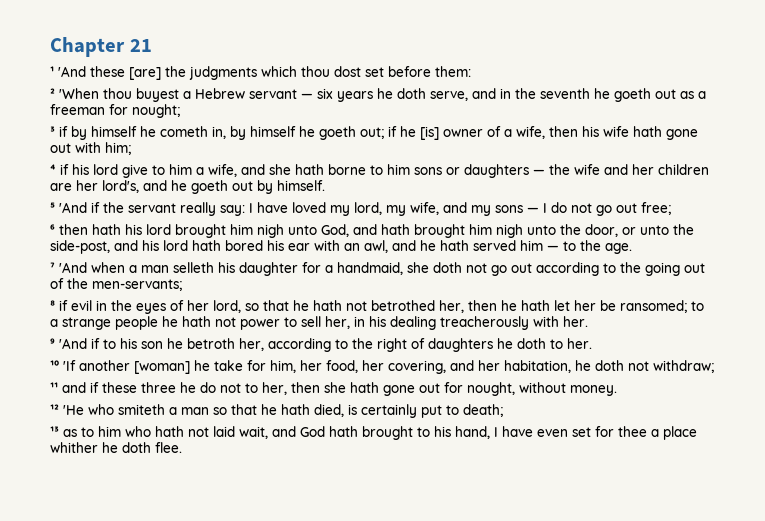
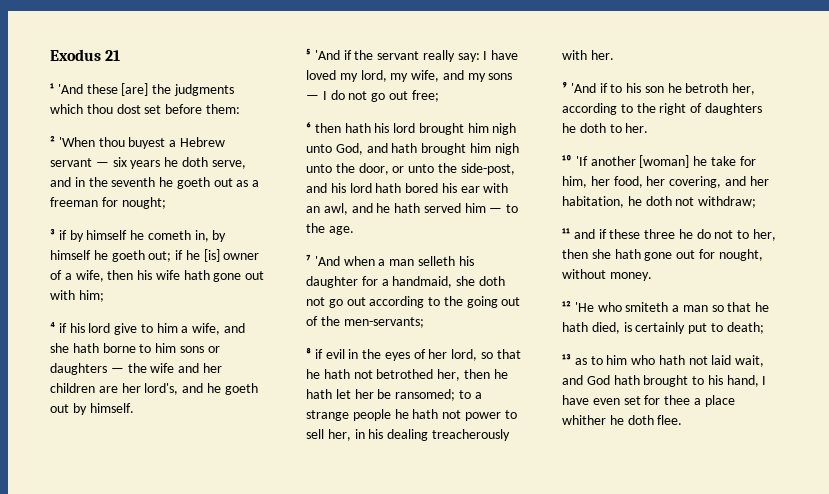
[50,37,125,57] Chapter -> [50,49,101,61] Exodus

